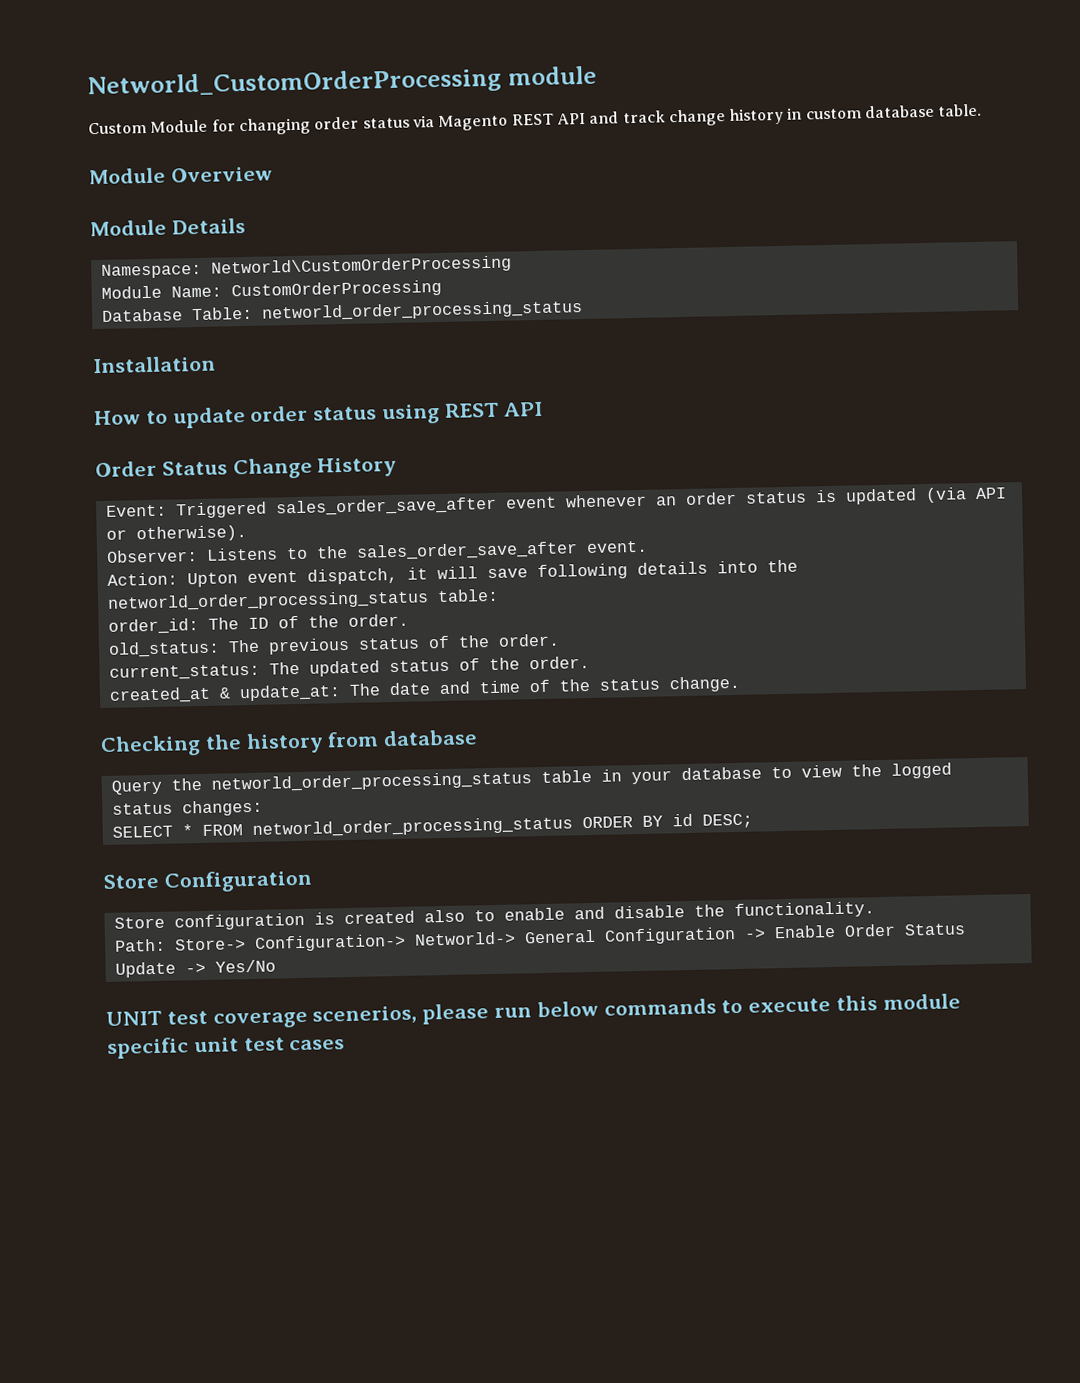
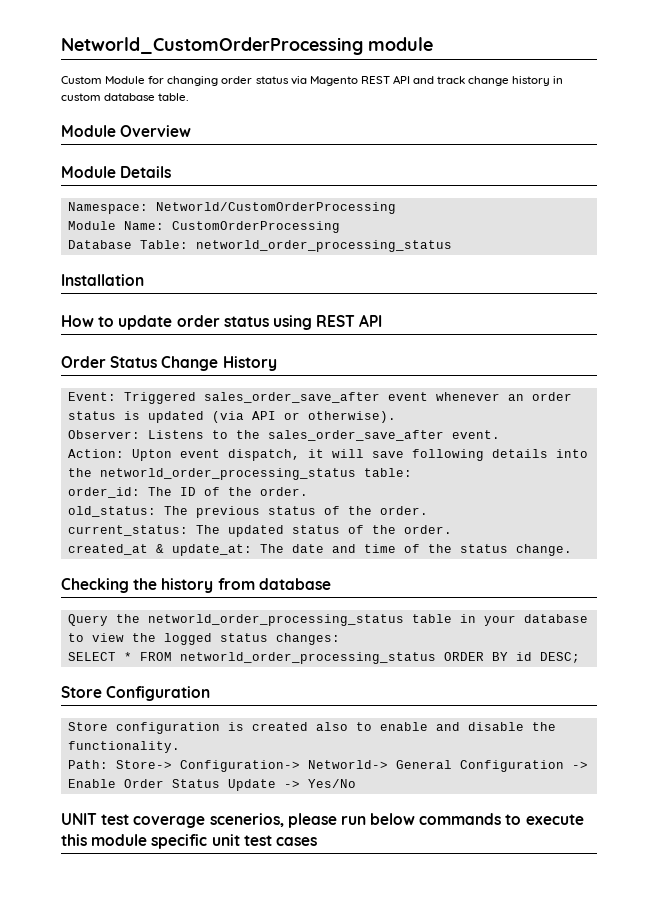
[210,255,512,277] Networld\CustomOrderProcessing -> [155,202,396,214] Networld/CustomOrderProcessing

